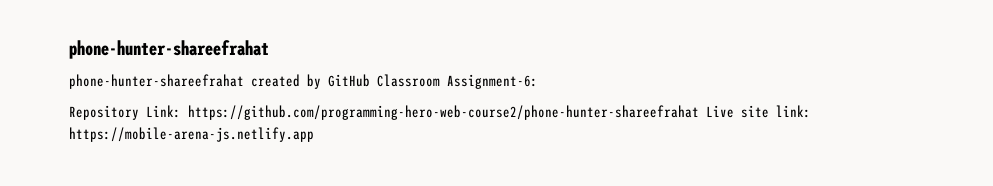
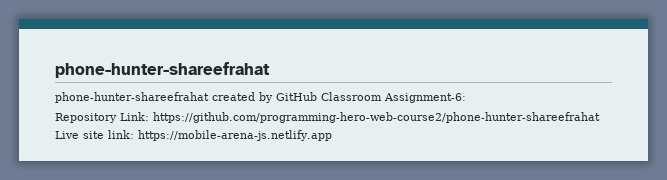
(699, 112) none -> (600, 117) //

